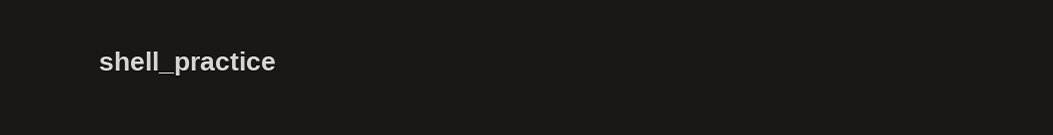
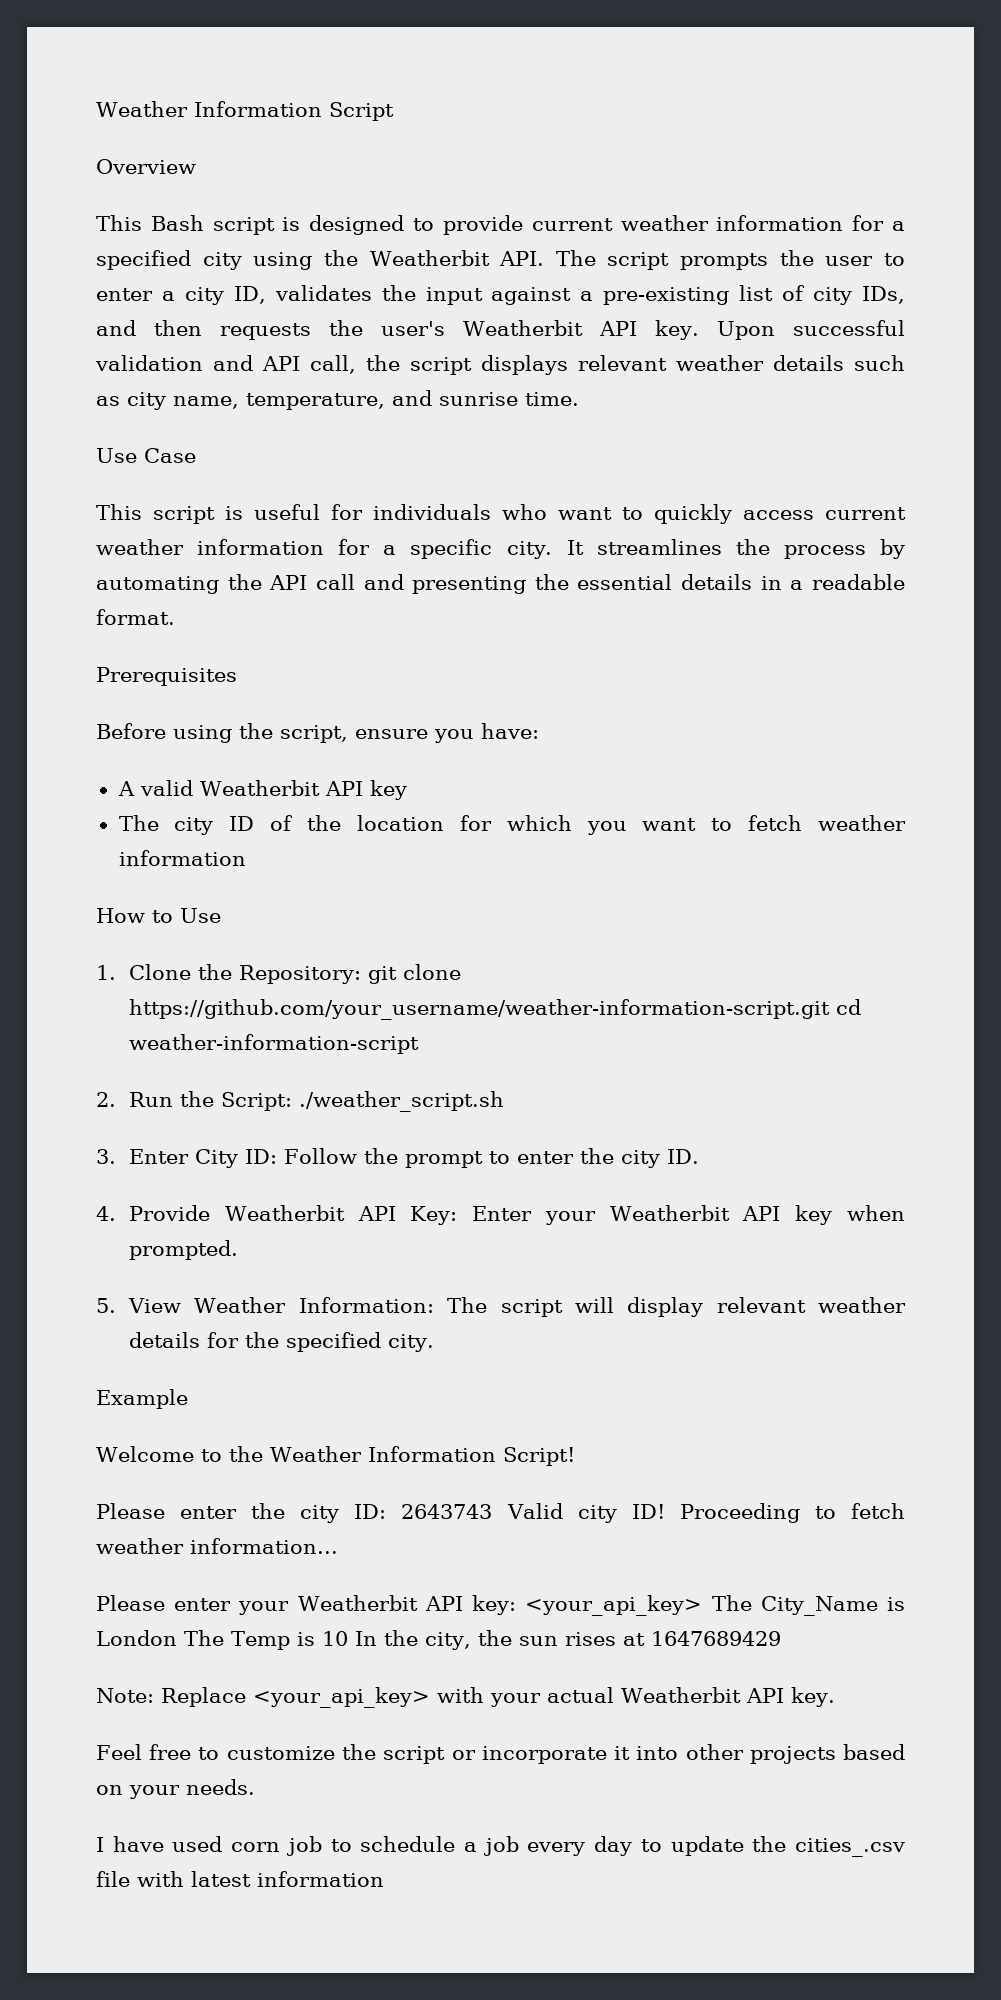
[98,51,277,76] shell_practice -> [96,101,394,121] [96,159,196,174] [96,215,906,235] [96,250,905,270] [96,285,905,305] [96,320,906,340] [95,355,905,375] [96,390,579,410] [96,448,196,463] [96,504,906,524] [96,539,905,559] [96,574,905,594] [96,609,175,625] [96,667,237,686] [96,723,539,743] [117,780,407,800] [118,815,907,835] [118,850,246,866] [96,908,221,923] [96,964,462,984] [129,999,862,1020] [129,1034,420,1054] [96,1091,505,1112] [96,1148,699,1168] [96,1205,905,1225] [129,1240,239,1260] [96,1297,906,1317] [129,1332,435,1352] [96,1389,188,1409] [96,1446,575,1466] [96,1503,905,1523] [96,1538,338,1554] [96,1595,906,1616] [96,1630,781,1650] [96,1687,835,1708] [96,1744,906,1764] [96,1779,255,1799] [96,1836,905,1857] [96,1871,384,1887] Weather Information Script // Overview // This Bash script is designed to provide current weather information for a specified city using the Weatherbit API. The script prompts the user to enter a city ID, validates the input against a pre-existing list of city IDs, and then requests the user's Weatherbit API key. Upon successful validation and API call, the script displays relevant weather details such as city name, temperature, and sunrise time. // Use Case // This script is useful for individuals who want to quickly access current weather information for a specific city. It streamlines the process by automating the API call and presenting the essential details in a readable format. // Prerequisites // Before using the script, ensure you have: // A valid Weatherbit API key // The city ID of the location for which you want to fetch weather information // How to Use // 1. Clone the Repository: git clone https://github.com/your_username/weather-information-script.git cd weather-information-script // 2. Run the Script: ./weather_script.sh // 3. Enter City ID: Follow the prompt to enter the city ID. // 4. Provide Weatherbit API Key: Enter your Weatherbit API key when prompted. // 5. View Weather Information: The script will display relevant weather details for the specified city. // Example // Welcome to the Weather Information Script! // Please enter the city ID: 2643743 Valid city ID! Proceeding to fetch weather information... // Please enter your Weatherbit API key: <your_api_key> The City_Name is London The Temp is 10 In the city, the sun rises at 1647689429 // Note: Replace <your_api_key> with your actual Weatherbit API key. // Feel free to customize the script or incorporate it into other projects based on your needs. // I have used corn job to schedule a job every day to update the cities_.csv file with latest information

